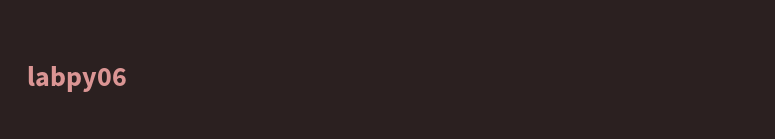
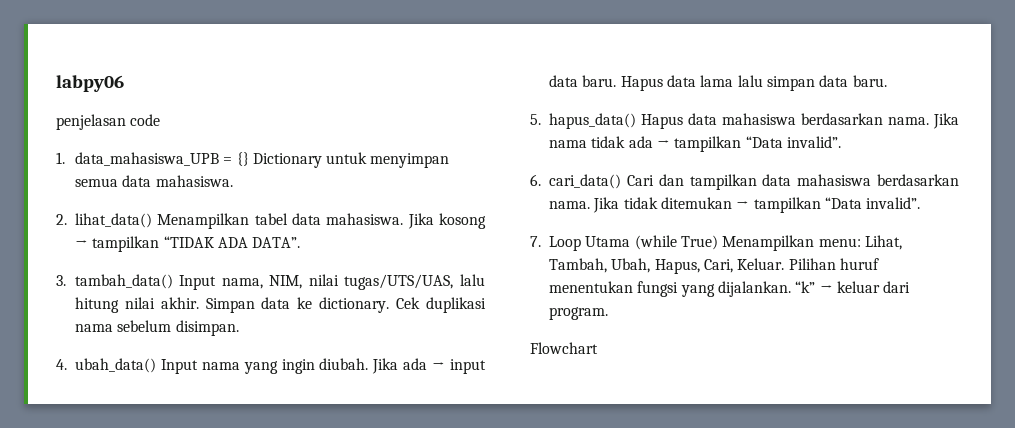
(127, 79) none -> [56,114,161,130] [56,152,450,168] [74,175,233,187] [56,213,486,229] [75,236,301,252] [56,274,485,290] [74,297,486,313] [74,320,239,336] [56,358,487,374] [549,75,887,91] [530,113,959,129] [549,136,841,152] [530,174,959,190] [549,197,921,213] [530,235,902,251] [549,258,879,274] [549,281,911,297] [549,307,608,320] [530,342,598,354] // penjelasan code // 1. data_mahasiswa_UPB = {} Dictionary untuk menyimpan semua data mahasiswa. // 2. lihat_data() Menampilkan tabel data mahasiswa. Jika kosong → tampilkan “TIDAK ADA DATA”. // 3. tambah_data() Input nama, NIM, nilai tugas/UTS/UAS, lalu hitung nilai akhir. Simpan data ke dictionary. Cek duplikasi nama sebelum disimpan. // 4. ubah_data() Input nama yang ingin diubah. Jika ada → input data baru. Hapus data lama lalu simpan data baru. // 5. hapus_data() Hapus data mahasiswa berdasarkan nama. Jika nama tidak ada → tampilkan “Data invalid”. // 6. cari_data() Cari dan tampilkan data mahasiswa berdasarkan nama. Jika tidak ditemukan → tampilkan “Data invalid”. // 7. Loop Utama (while True) Menampilkan menu: Lihat, Tambah, Ubah, Hapus, Cari, Keluar. Pilihan huruf menentukan fungsi yang dijalankan. “k” → keluar dari program. // Flowchart

